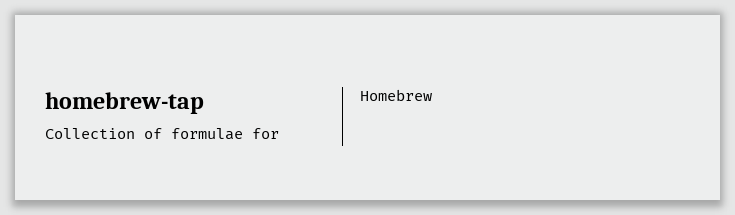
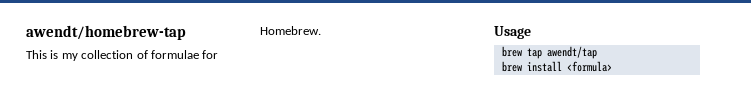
[45,92,204,114] [45,128,279,140] [360,89,432,101] homebrew-tap // Collection of formulae for Homebrew -> [26,25,186,40] [26,50,219,61] [260,26,321,35] [494,26,531,39] [501,46,597,59] [501,61,612,72] awendt/homebrew-tap // This is my collection of formulae for Homebrew. // Usage // brew tap awendt/tap // brew install <formula>

